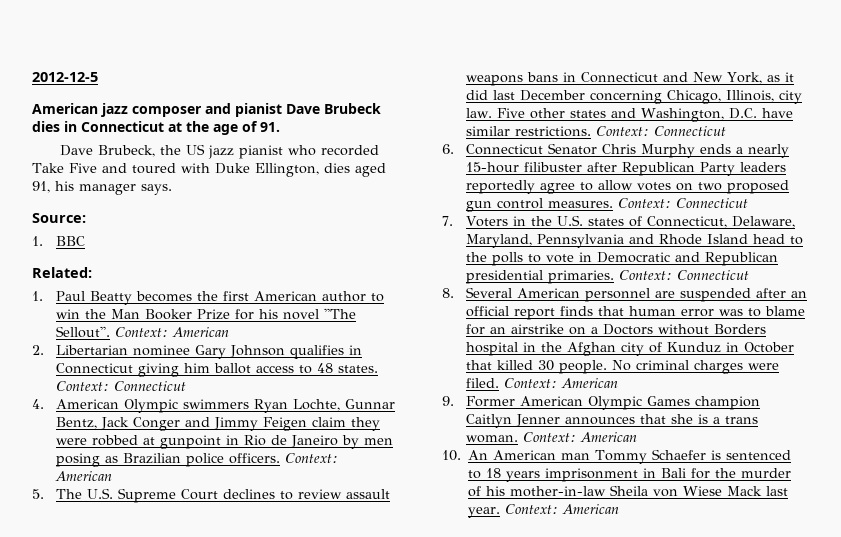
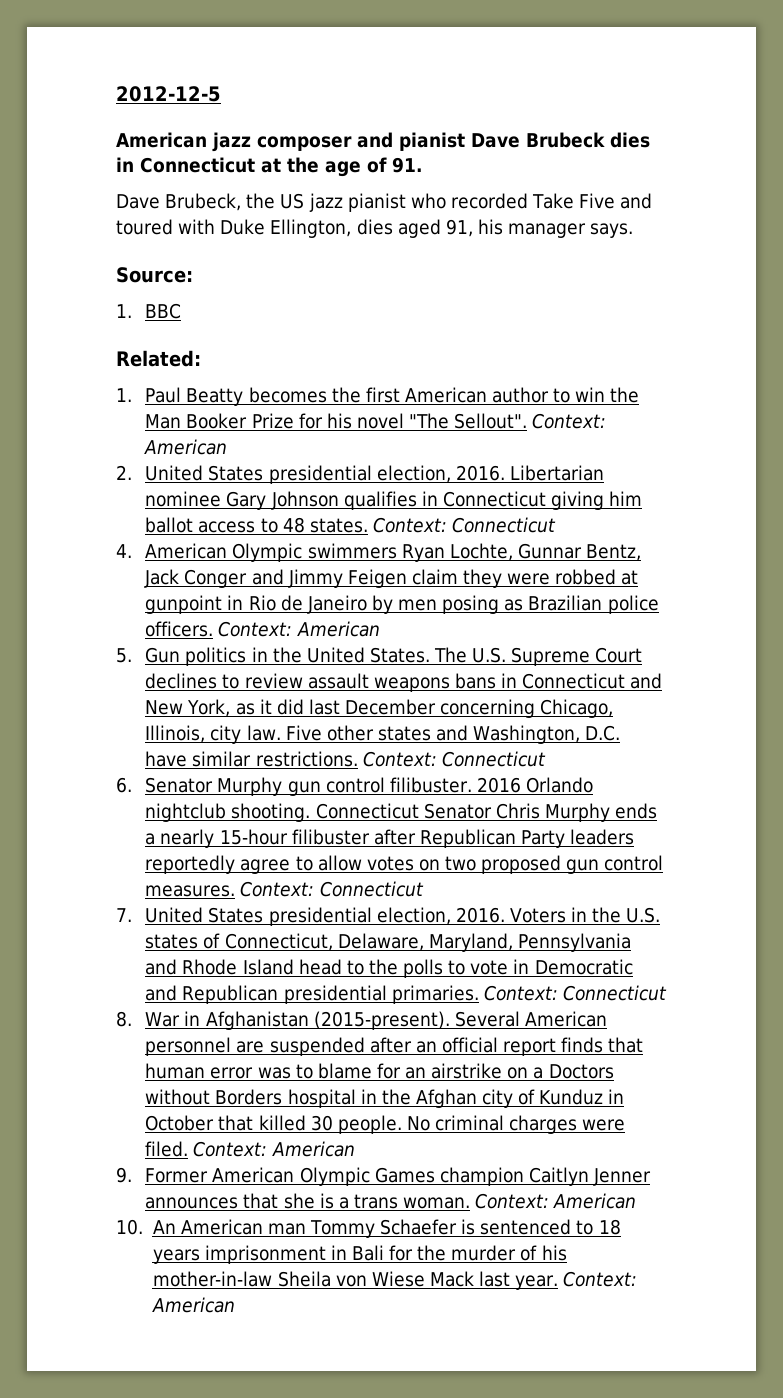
[324,308,357,319] [56,326,111,338] ''The Sellout''. -> [409,413,528,429] "The Sellout".
(44, 350) none -> [145,465,505,484] United States presidential election, 2016.
(44, 494) none -> [145,647,430,666] Gun politics in the United States.
(454, 149) none -> [145,777,594,796] [145,803,311,822] Senator Murphy gun control filibuster. 2016 Orlando nightclub shooting.
(453, 221) none -> [145,907,505,926] United States presidential election, 2016.
(454, 293) none -> [145,1011,450,1030] War in Afghanistan (2015-present).

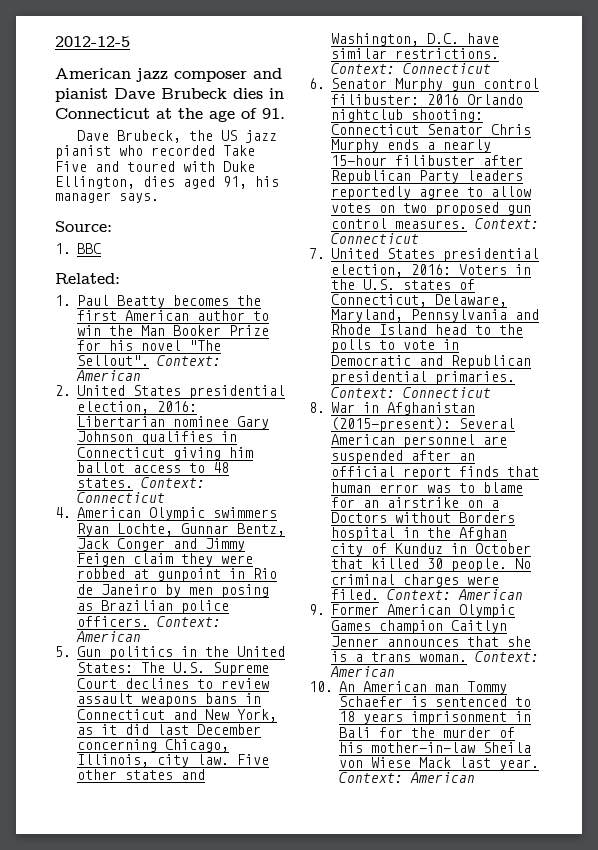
[455,465,505,481] 2016. -> [156,401,197,412] 2016:
[369,647,430,663] States. -> [76,662,133,673] States:
[389,777,472,793] filibuster. -> [330,94,419,105] filibuster:
[231,803,311,822] shooting. -> [410,109,483,122] shooting:
[455,907,505,923] 2016. -> [410,264,451,275] 2016:
[313,1011,450,1030] (2015-present). -> [330,417,451,432] (2015-present):

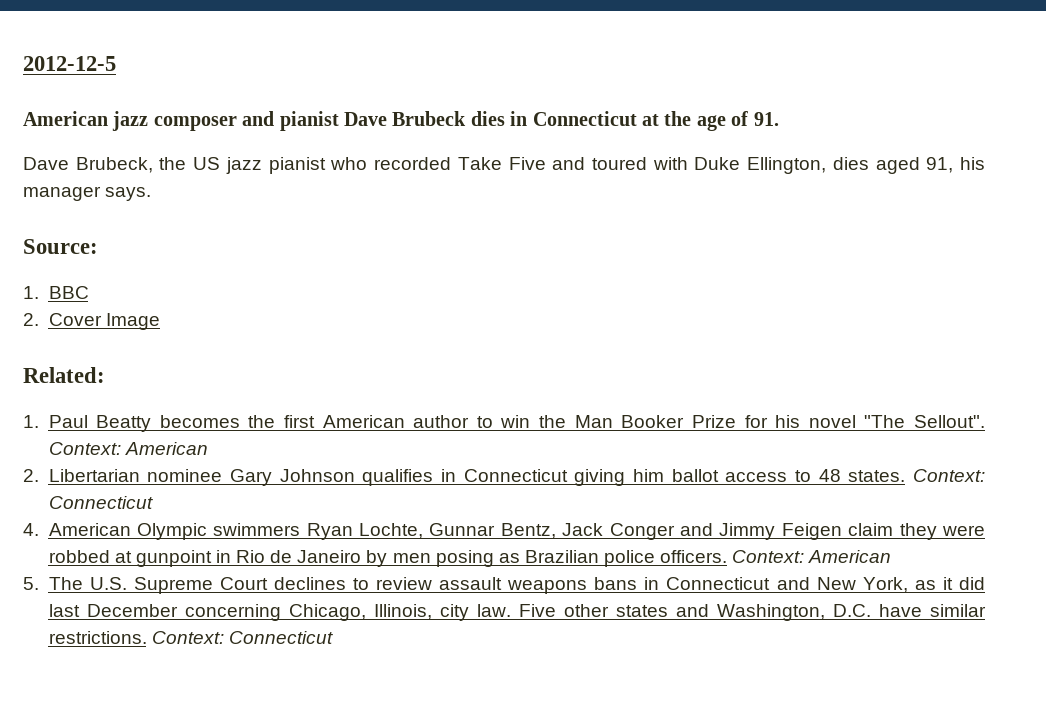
(102, 248) none -> [23,313,160,330] // 2. Cover Image
[76,385,285,399] [76,401,197,414] United States presidential election, 2016: -> (39, 475) none
[76,646,285,660] [76,662,133,673] Gun politics in the United States: -> (39, 583) none
[309,78,539,92] [330,94,523,105] [330,109,483,122] [330,124,531,135] [330,139,491,153] [330,155,523,166] [330,170,523,184] [330,186,531,200] [330,202,531,216] [330,218,539,229] [330,233,419,244] [309,248,539,262] [330,264,531,277] [330,279,475,290] [330,294,507,307] [330,309,539,322] [330,324,523,335] [330,339,459,353] [330,355,531,369] [330,371,515,385] [330,387,491,398] [309,402,475,415] [330,417,515,432] [330,434,507,448] [330,450,475,464] [330,466,539,480] [330,482,523,493] [330,497,499,508] [330,512,515,523] [330,527,507,541] [330,543,531,556] [330,558,531,572] [330,574,499,587] [330,589,523,600] [309,604,515,618] [330,620,507,634] [330,636,531,647] [330,651,539,662] [329,666,395,677] [309,681,507,694] [338,696,531,707] [338,711,531,725] [338,727,515,738] [338,742,531,753] [338,757,539,770] [338,772,475,783] // 6. Senator Murphy gun control filibuster: 2016 Orlando nightclub shooting: Connecticut Senator Chris Murphy ends a nearly 15-hour filibuster after Republican Party leaders reportedly agree to allow votes on two proposed gun control measures. Context: Connecticut // 7. United States presidential election, 2016: Voters in the U.S. states of Connecticut, Delaware, Maryland, Pennsylvania and Rhode Island head to the polls to vote in Democratic and Republican presidential primaries. Context: Connecticut // 8. War in Afghanistan (2015-present): Several American personnel are suspended after an official report finds that human error was to blame for an airstrike on a Doctors without Borders hospital in the Afghan city of Kunduz in October that killed 30 people. No criminal charges were filed. Context: American // 9. Former American Olympic Games champion Caitlyn Jenner announces that she is a trans woman. Context: American // 10. An American man Tommy Schaefer is sentenced to 18 years imprisonment in Bali for the murder of his mother-in-law Sheila von Wiese Mack last year. Context: American -> (333, 637) none

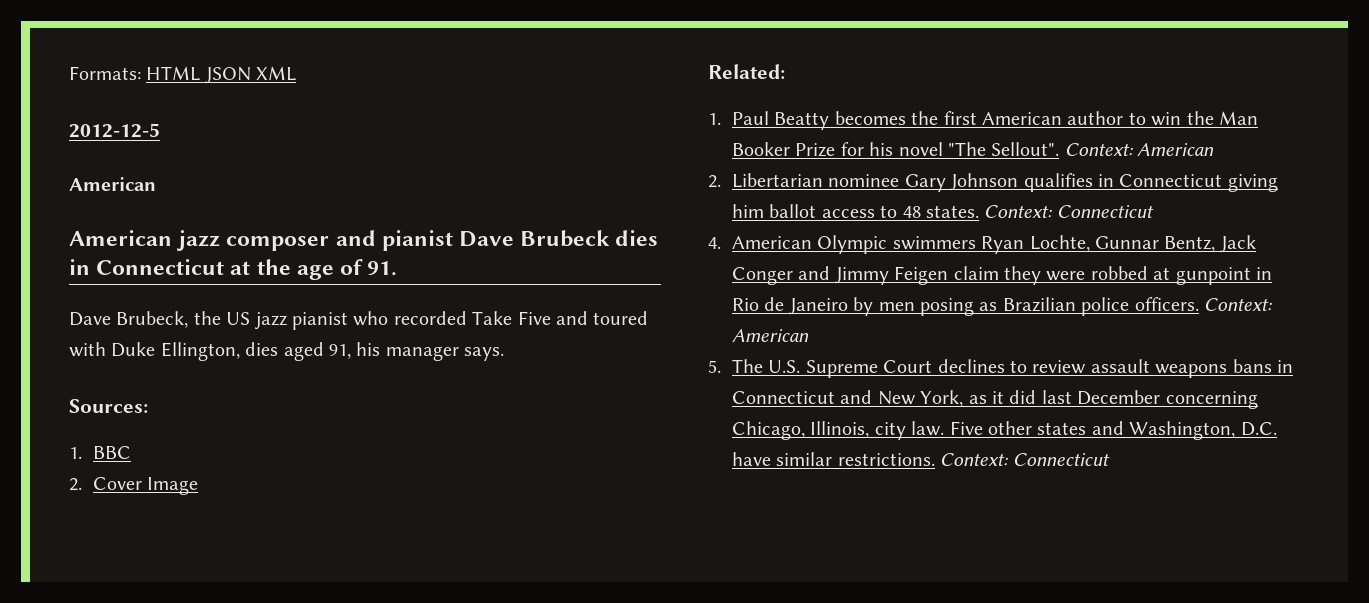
(23, 63) none -> [69,66,297,84] Formats: HTML JSON XML //
(108, 118) none -> [69,230,172,246] // American
[23,239,98,254] Source: -> [69,399,148,413] Sources:

